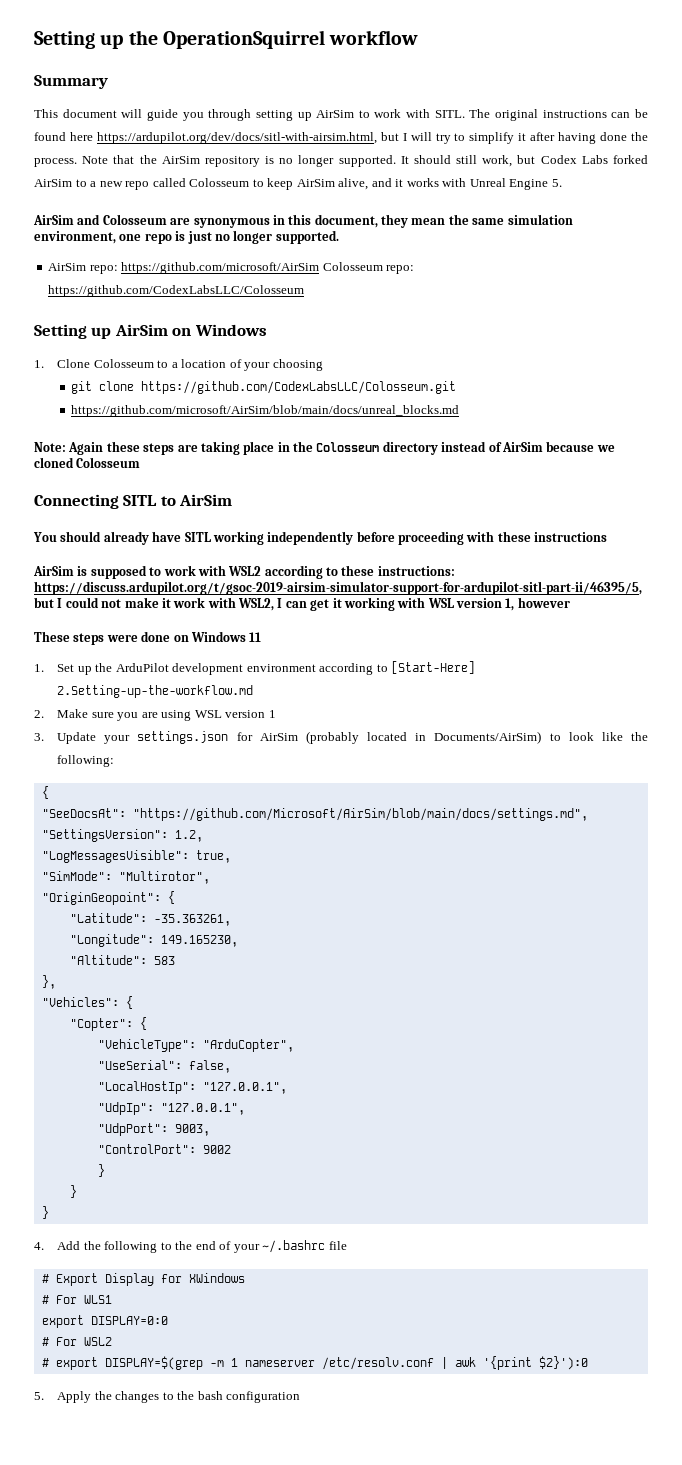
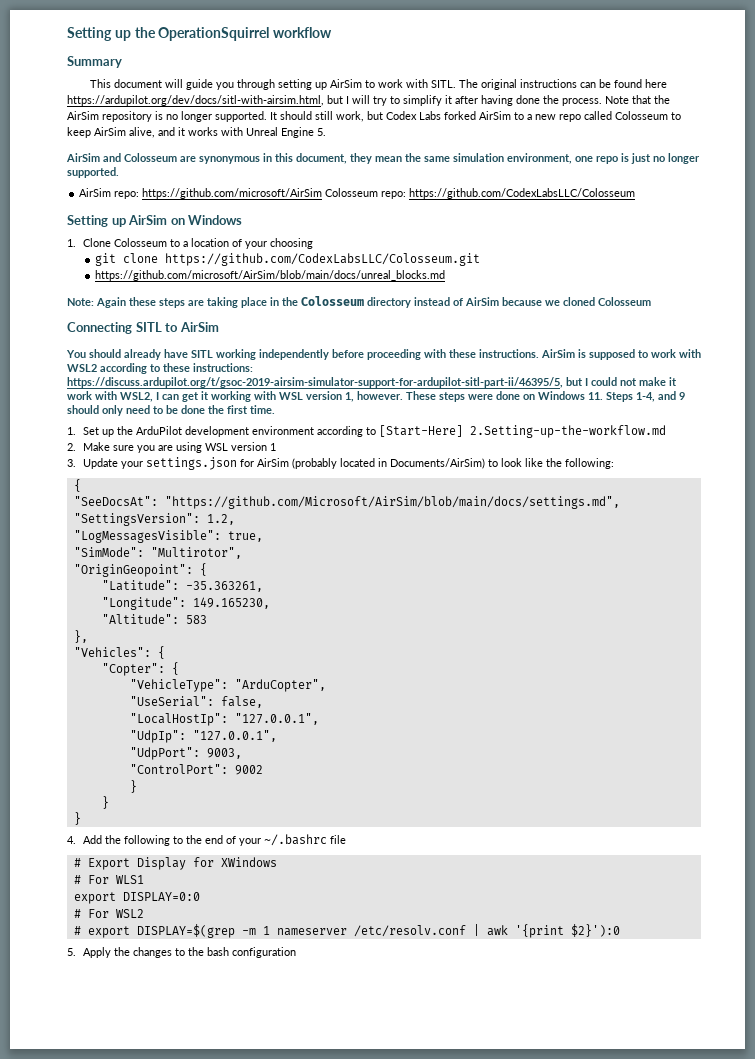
[534,532,608,542] instructions // -> [479,349,539,358] instructions.
[517,597,570,608] however // -> [357,391,403,400] however.
[249,632,262,642] 11 -> [588,391,685,402] [67,405,275,416] 11. Steps 1-4, and 9 should only need to be done the first time.

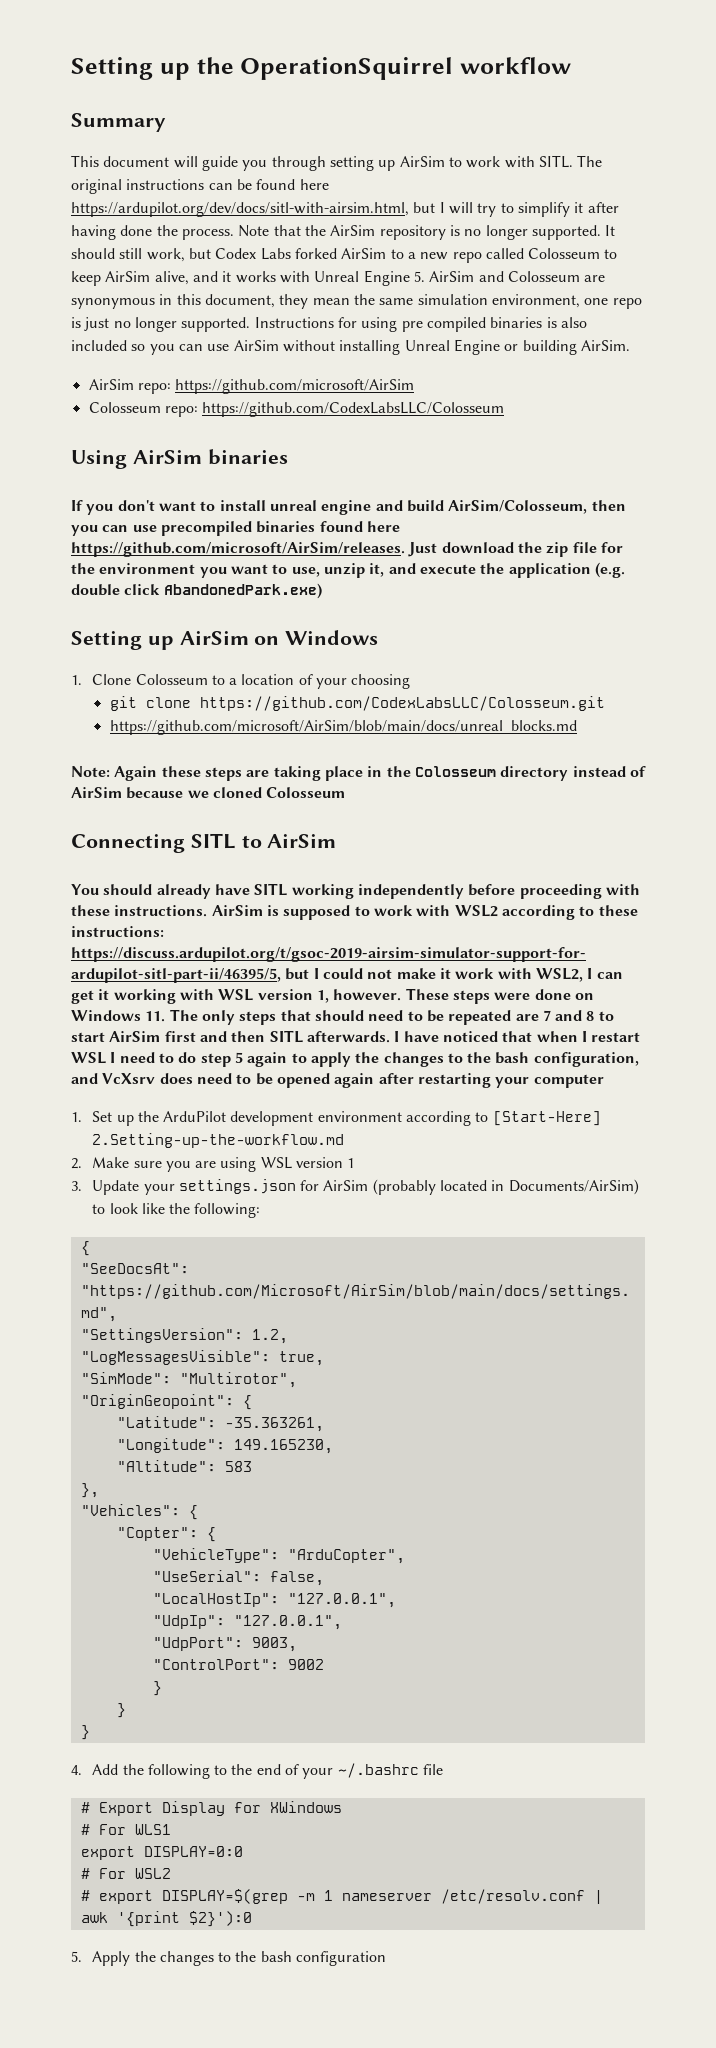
(326, 132) // -> (425, 276) none
(119, 172) none -> [254,317,587,332] [71,339,630,355] Instructions for using pre compiled binaries is also included so you can use AirSim without installing Unreal Engine or building AirSim.
(323, 193) none -> (415, 386) //
(636, 193) none -> [71,449,288,469] [71,500,626,515] [71,521,400,536] [71,542,623,557] [71,562,625,578] [71,583,322,599] // Using AirSim binaries // If you don't want to install unreal engine and build AirSim/Colosseum, then you can use precompiled binaries found here https://github.com/microsoft/AirSim/releases. Just download the zip file for the environment you want to use, unzip it, and execute the application (e.g. double click AbandonedPark.exe)
[606,391,685,402] [67,405,275,416] Steps 1-4, and 9 should only need to be done the first time. -> [169,1009,614,1025] [71,1030,641,1043] [71,1052,639,1067] [71,1073,604,1088] The only steps that should need to be repeated are 7 and 8 to start AirSim first and then SITL afterwards. I have noticed that when I restart WSL I need to do step 5 again to apply the changes to the bash configuration, and VcXsrv does need to be opened again after restarting your computer

